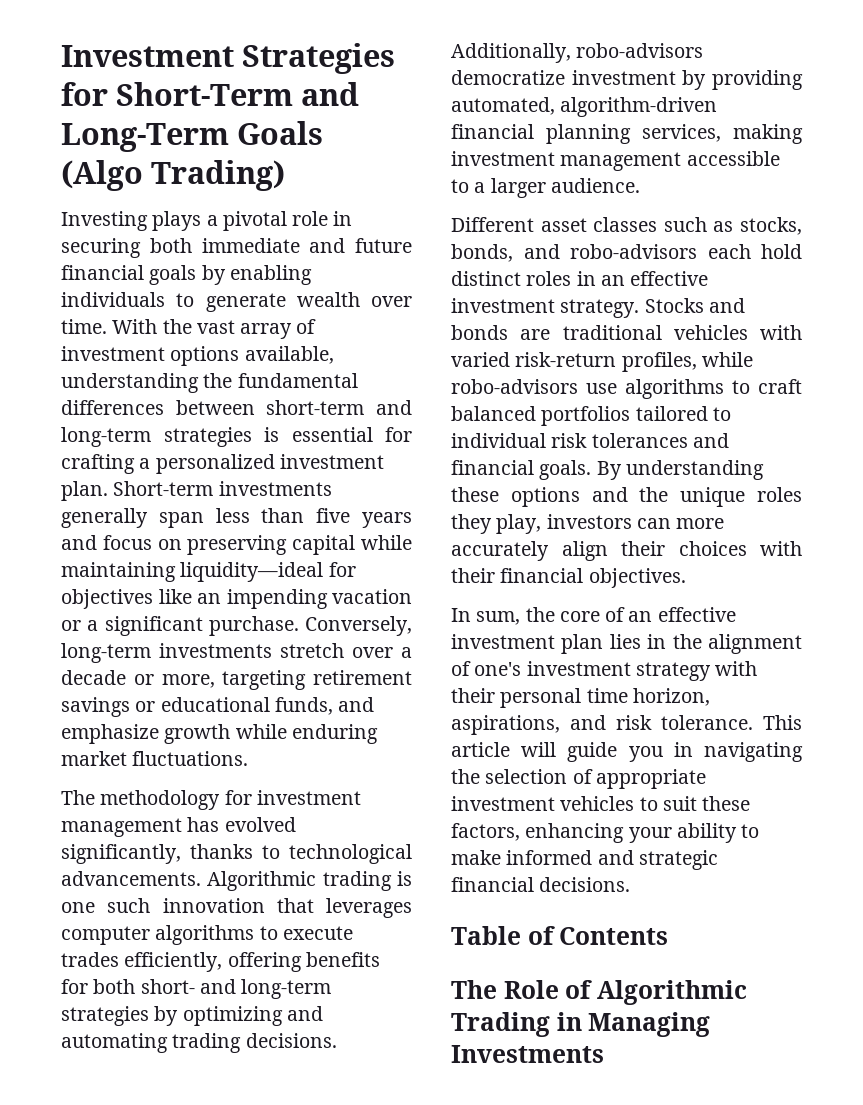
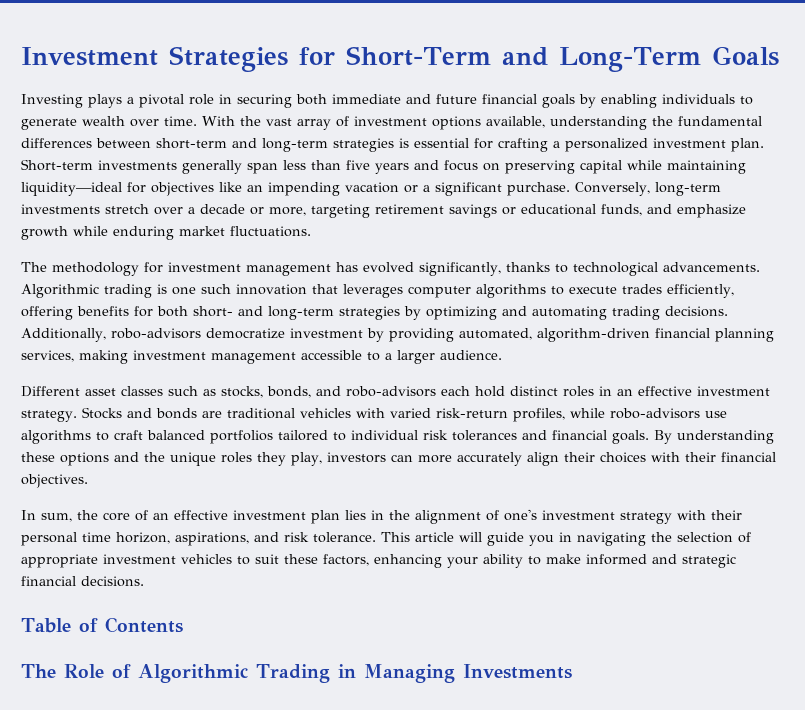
[61,160,286,191] (Algo Trading) -> (779, 56) none

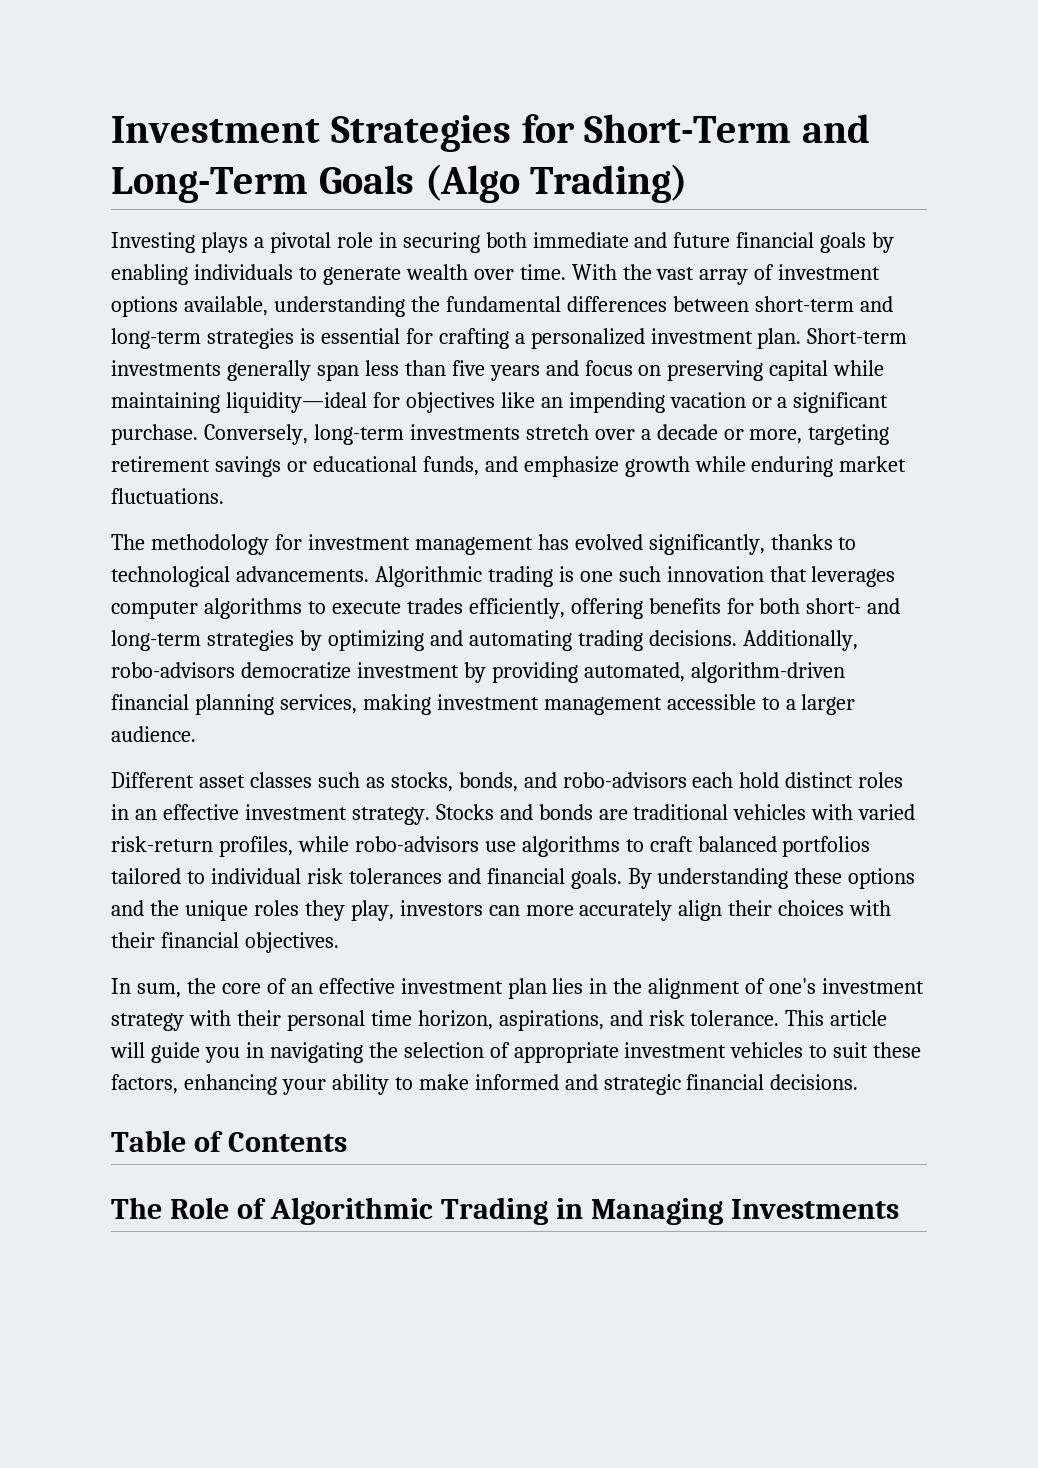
(779, 56) none -> [424,164,688,203] (Algo Trading)

